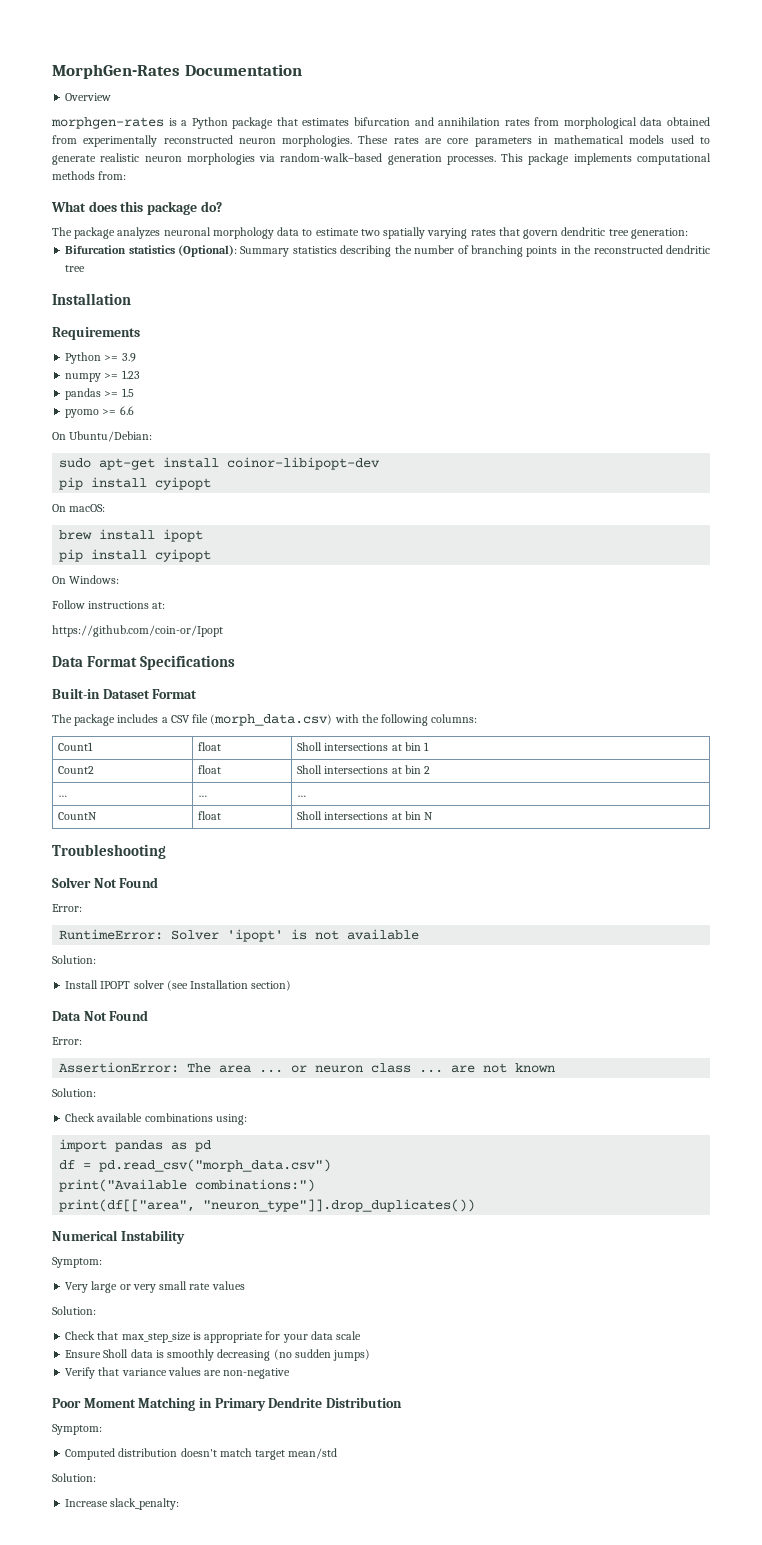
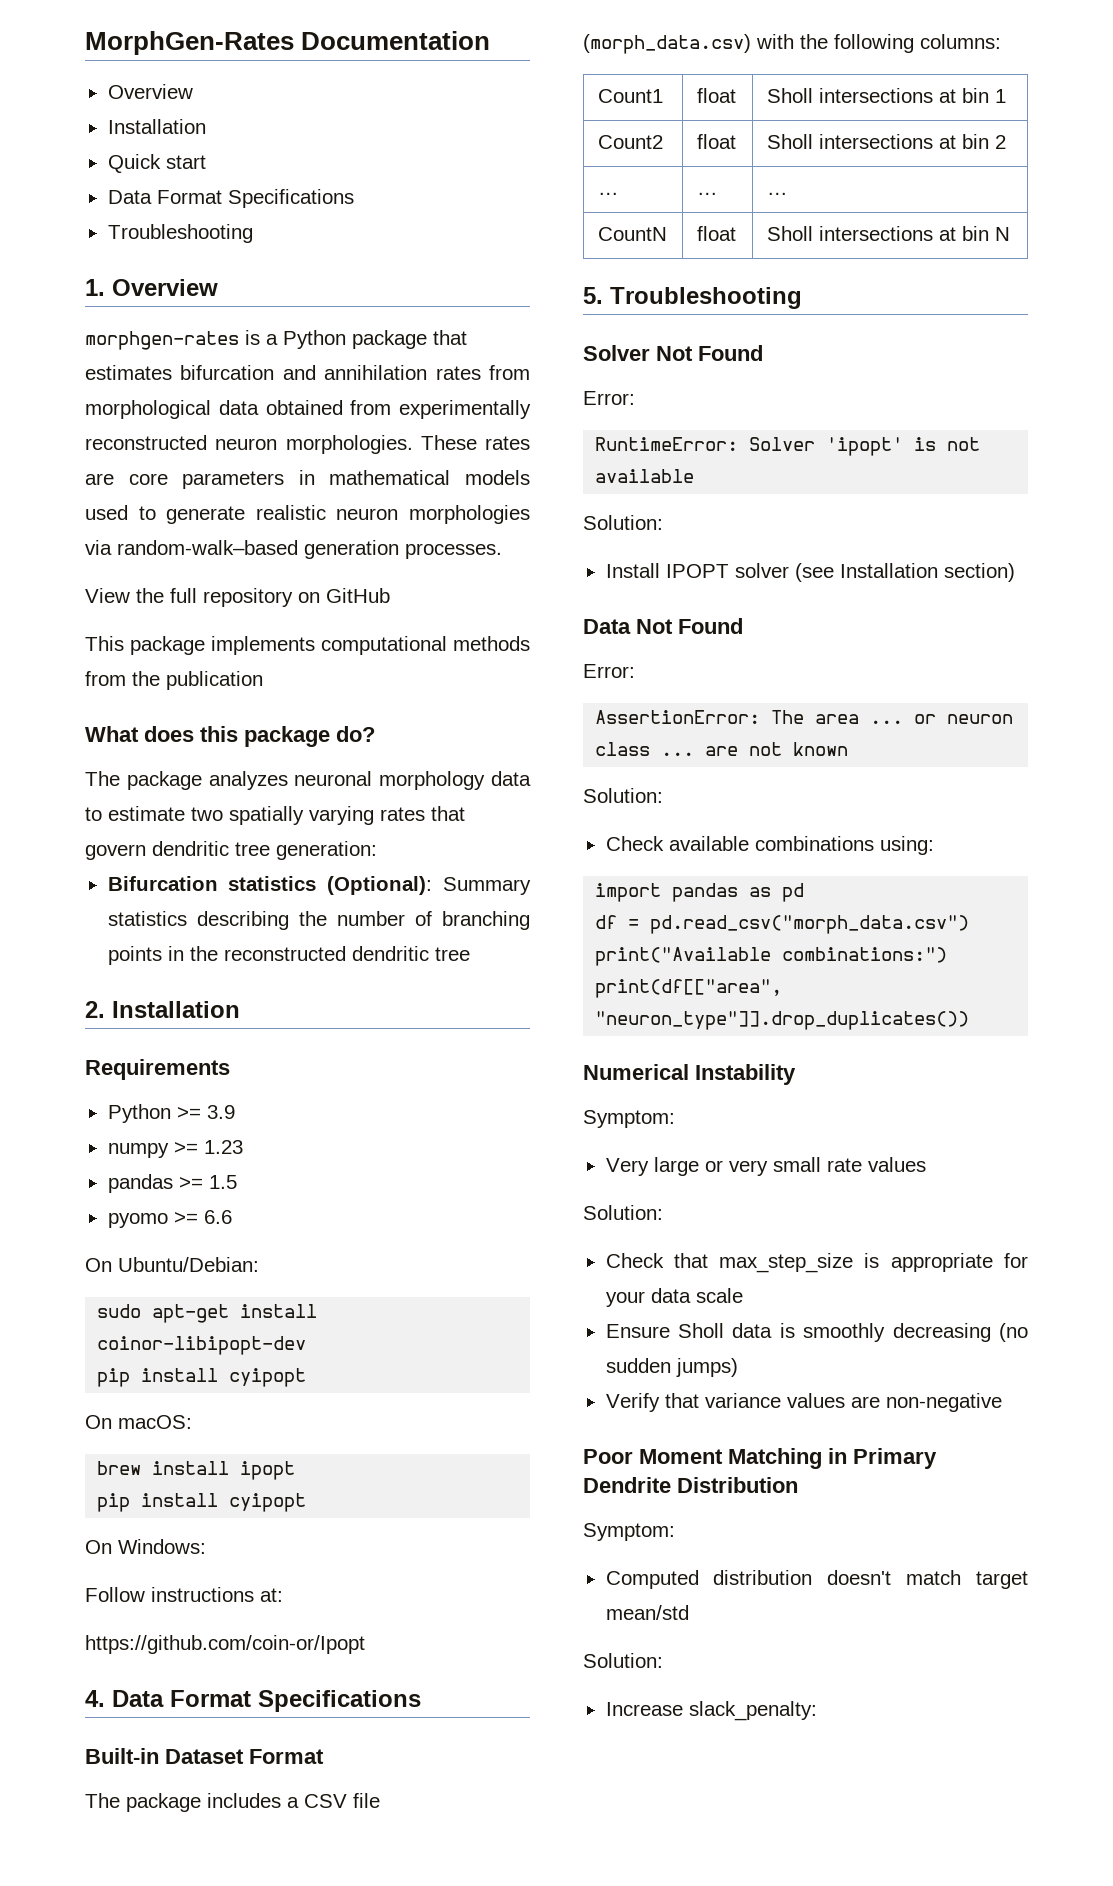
(112, 97) none -> [107,119,206,134] [107,154,206,173] [107,189,354,208] [107,224,253,243] [85,279,218,296] // Installation // Quick start // Data Format Specifications // Troubleshooting // 1. Overview
(496, 160) none -> [85,588,390,607] // View the full repository on GitHub //
[98,171,127,180] from: -> [85,671,263,690] from the publication
(86, 268) none -> [85,1001,105,1018] 2.
(223, 631) none -> [85,1690,105,1707] 4.
(434, 816) none -> [583,287,603,304] 5.

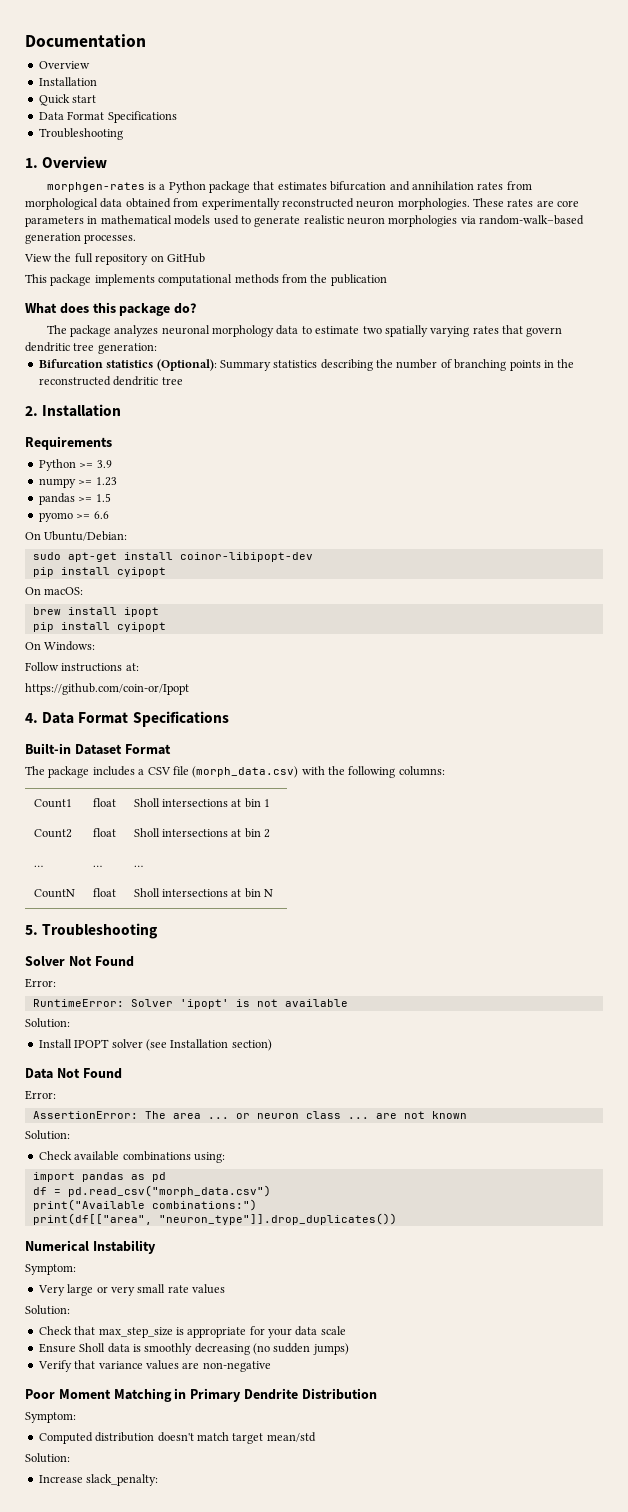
[85,31,294,55] MorphGen-Rates -> (25, 41) none

